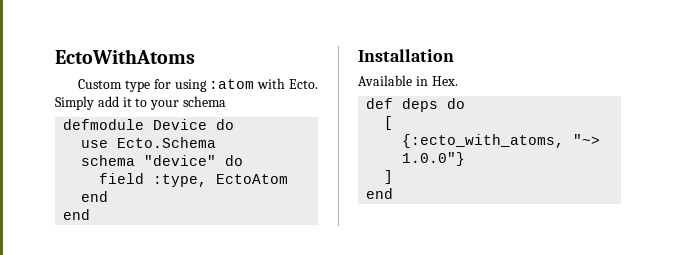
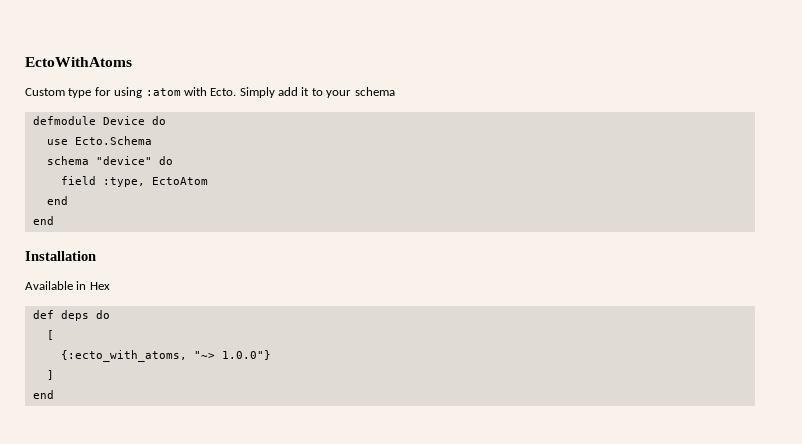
[431,76,458,86] Hex. -> [89,282,110,290] Hex

